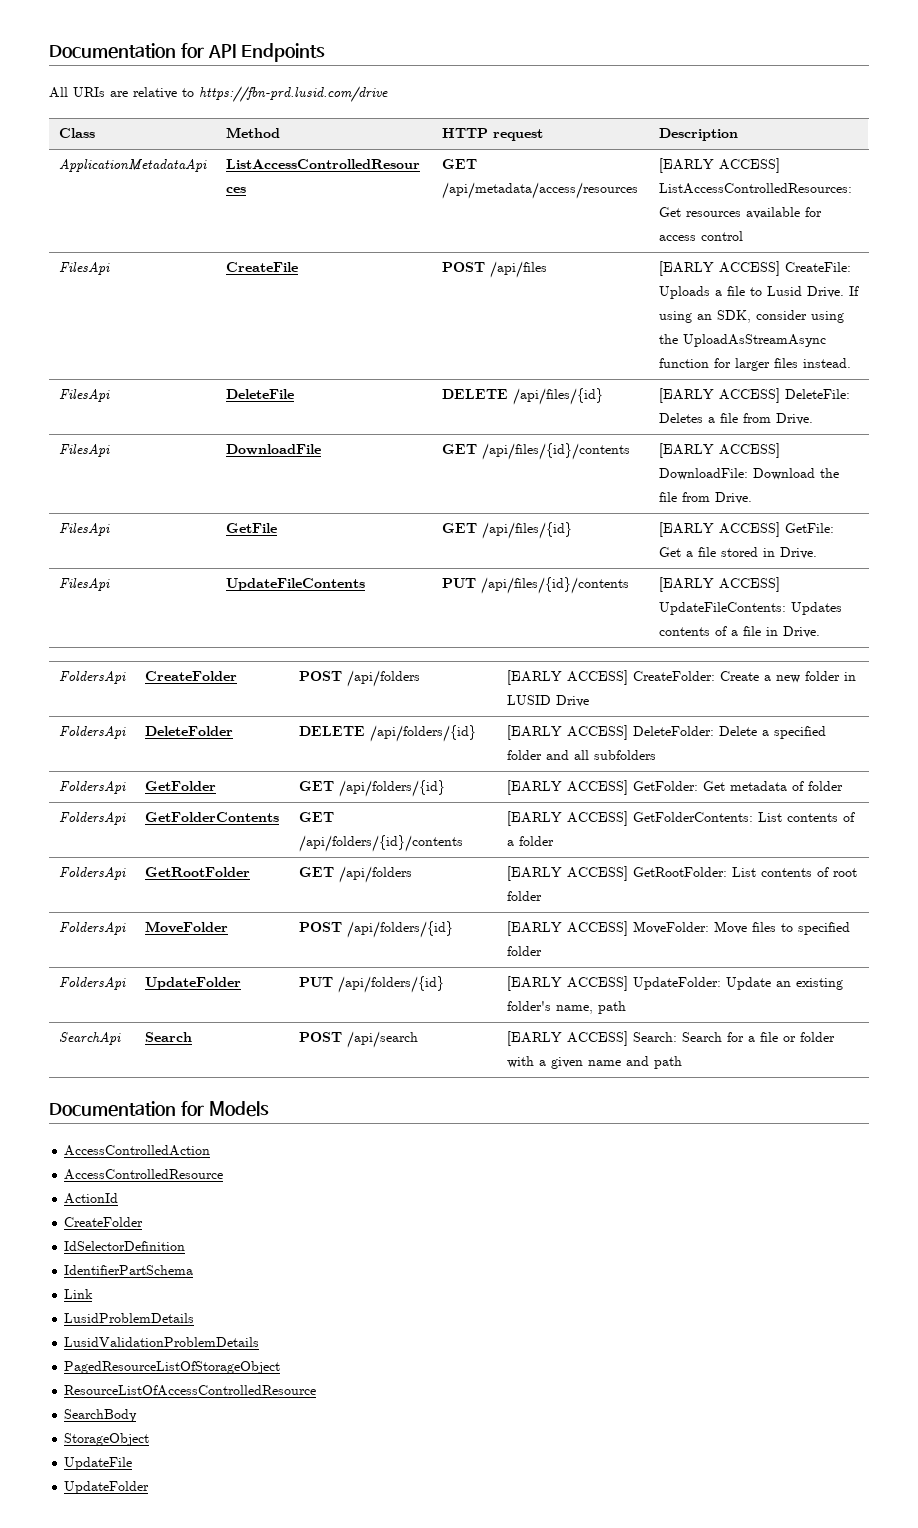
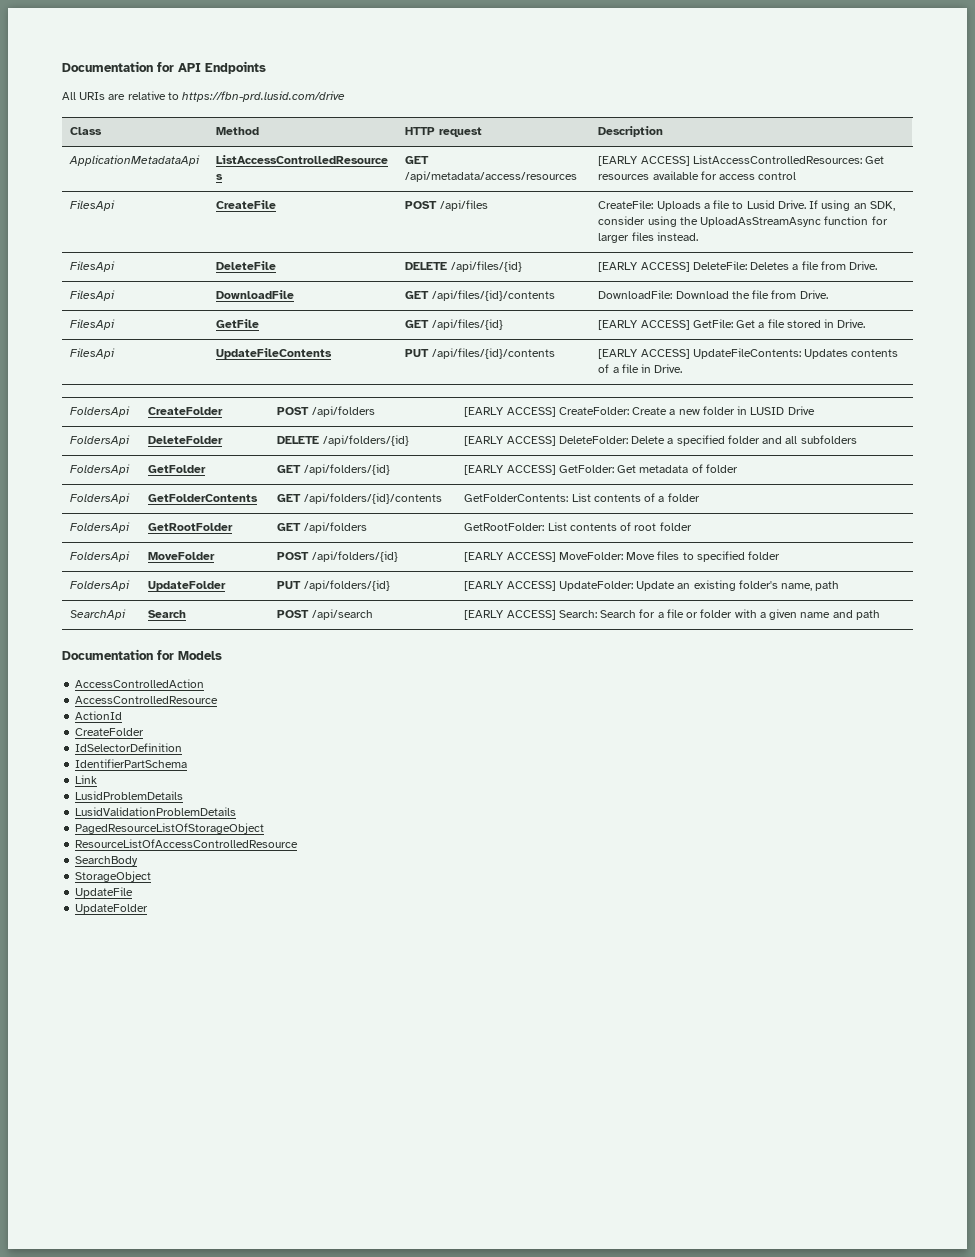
[658,261,780,276] [EARLY ACCESS] -> (488, 205) none
[658,443,780,458] [EARLY ACCESS] -> (555, 295) none
[506,811,628,826] [EARLY ACCESS] -> (442, 498) none
[506,866,628,881] [EARLY ACCESS] -> (367, 527) none

